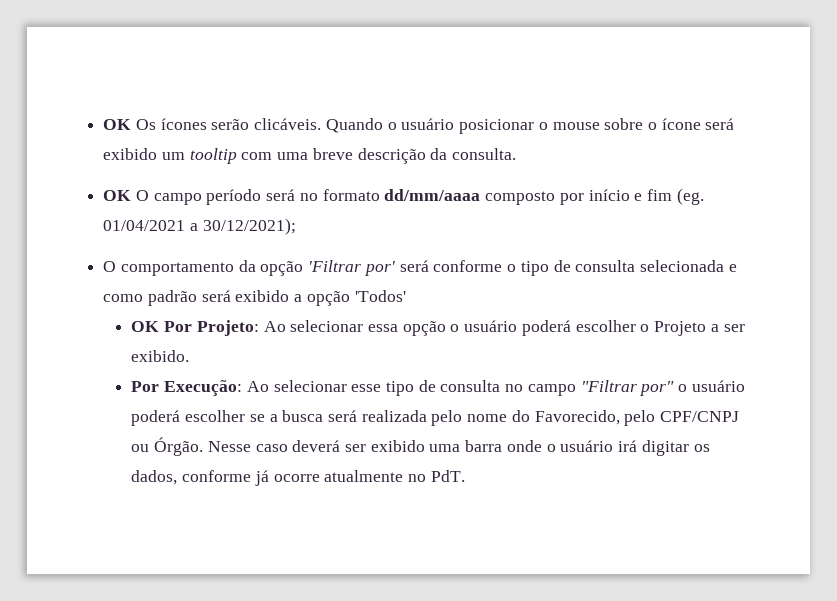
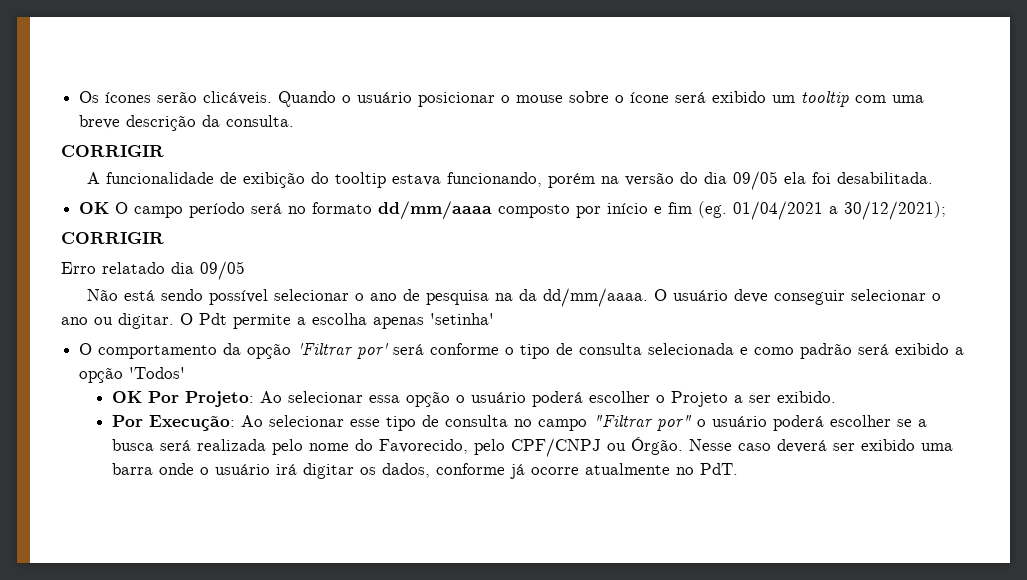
[103,119,132,130] OK -> (79, 97) none
(517, 154) none -> [61,145,164,157] [87,171,934,190] // CORRIGIR // A funcionalidade de exibição do tooltip estava funcionando, porém na versão do dia 09/05 ela foi desabilitada.
(296, 226) none -> [61,232,164,244] [61,261,245,280] [87,288,942,307] [61,313,494,329] // CORRIGIR // Erro relatado dia 09/05 // Não está sendo possível selecionar o ano de pesquisa na da dd/mm/aaaa. O usuário deve conseguir selecionar o ano ou digitar. O Pdt permite a escolha apenas 'setinha'

